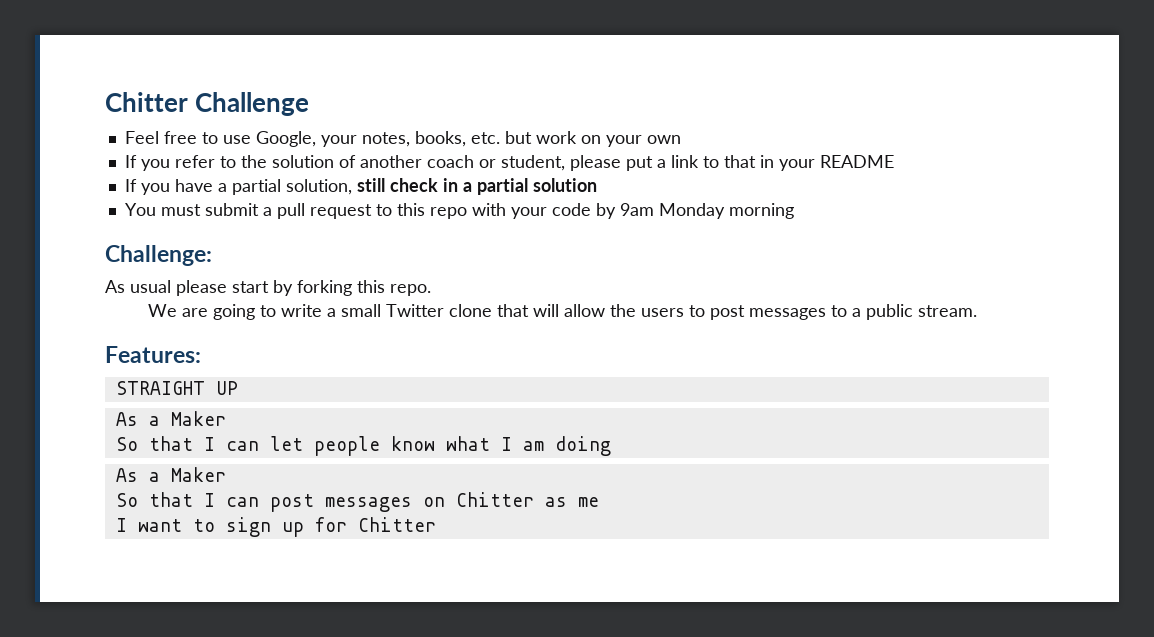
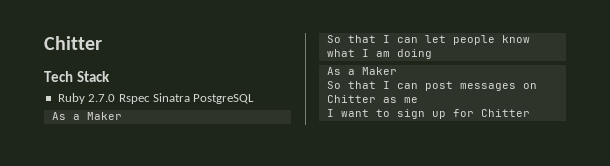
[105,92,309,116] [124,131,681,147] [124,155,894,171] [124,178,597,195] [124,203,794,219] [105,245,212,266] [105,280,431,296] [148,304,978,320] [105,346,201,363] [115,381,238,395] Chitter Challenge // Feel free to use Google, your notes, books, etc. but work on your own // If you refer to the solution of another coach or student, please put a link to that in your README // If you have a partial solution, still check in a partial solution // You must submit a pull request to this repo with your code by 9am Monday morning // Challenge: // As usual please start by forking this repo. // We are going to write a small Twitter clone that will allow the users to post messages to a public stream. // Features: // STRAIGHT UP -> [44,36,102,50] [44,71,110,82] [57,93,255,104] Chitter // Tech Stack // Ruby 2.7.0 Rspec Sinatra PostgreSQL

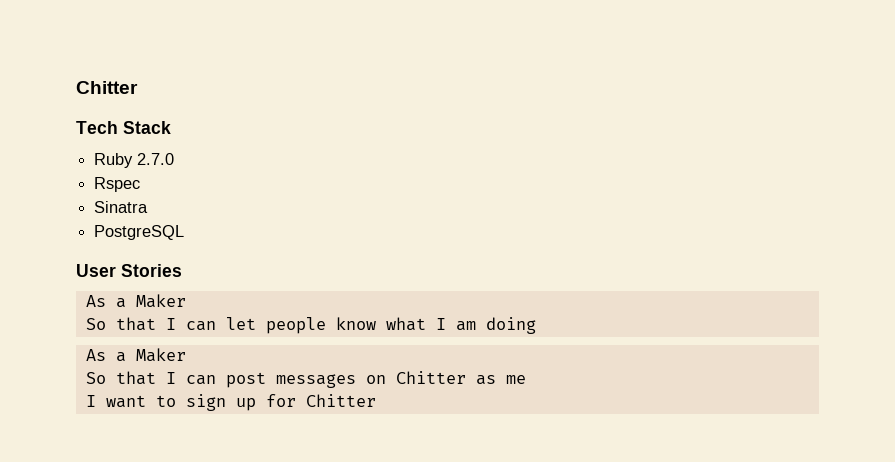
(116, 98) none -> (175, 159) //
(150, 99) none -> (141, 184) //
(190, 97) none -> (149, 207) //
(255, 99) none -> [76,264,182,277] // User Stories

